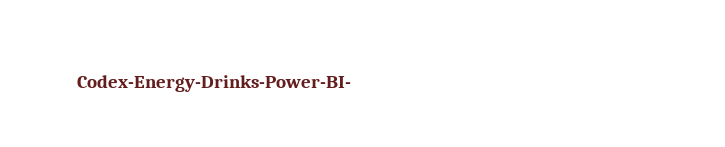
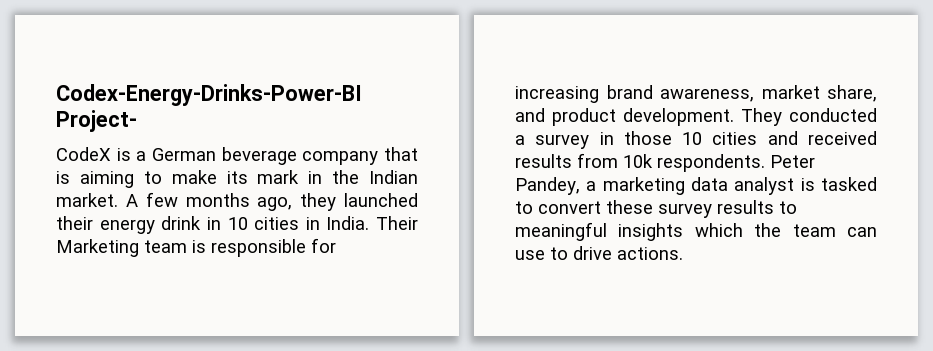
[77,75,351,92] Codex-Energy-Drinks-Power-BI- -> [56,84,362,106] [56,110,137,132] [56,147,418,165] [56,170,418,188] [56,192,418,211] [56,216,418,234] [56,238,336,257] [515,85,877,103] [515,108,877,126] [515,131,877,149] [515,153,815,172] [515,177,877,195] [515,200,797,218] [515,222,877,241] [515,246,683,260] Codex-Energy-Drinks-Power-BI Project- // CodeX is a German beverage company that is aiming to make its mark in the Indian market. A few months ago, they launched their energy drink in 10 cities in India. Their Marketing team is responsible for increasing brand awareness, market share, and product development. They conducted a survey in those 10 cities and received results from 10k respondents. Peter Pandey, a marketing data analyst is tasked to convert these survey results to meaningful insights which the team can use to drive actions.

